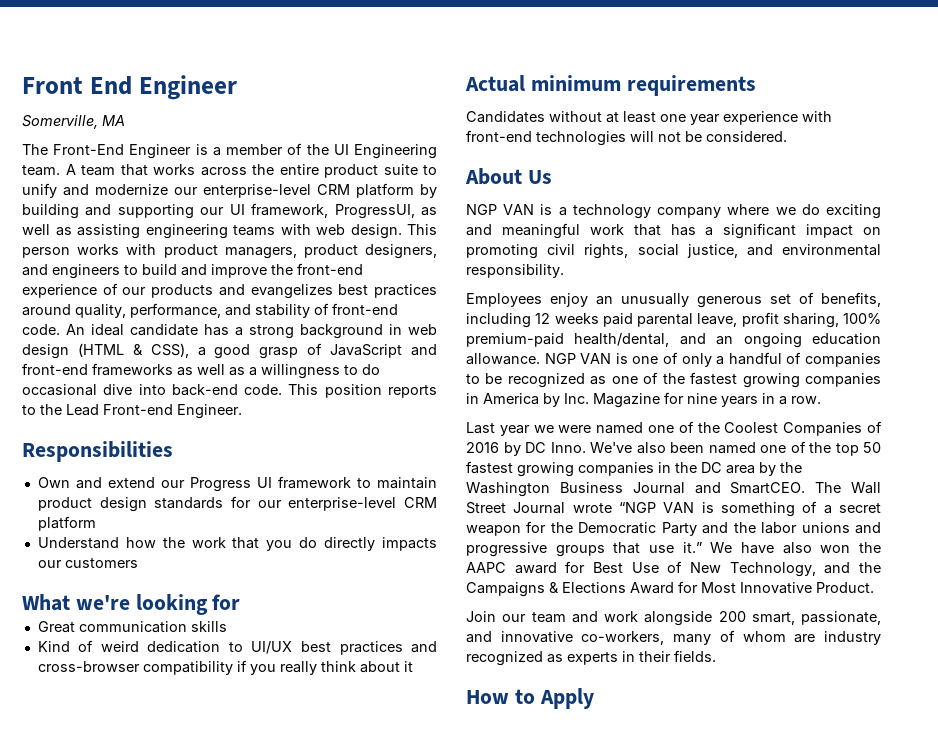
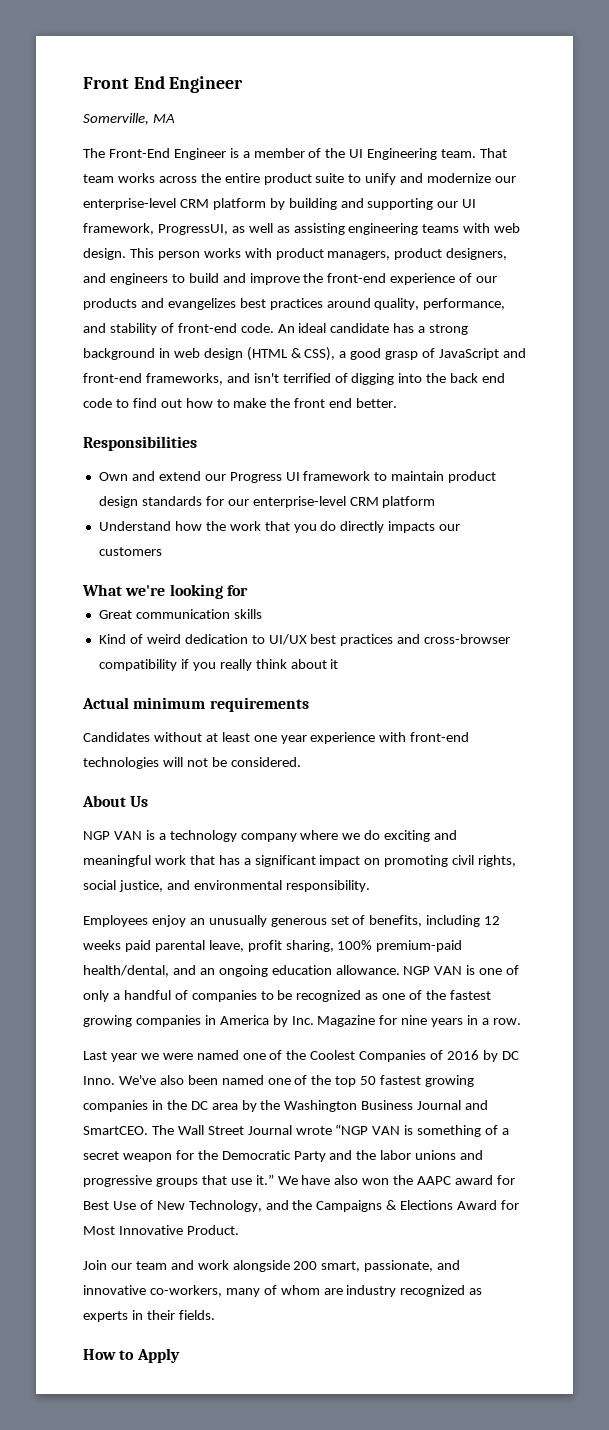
[65,164,148,176] A team that -> [480,148,508,158] [83,174,114,183] That team
[92,363,380,379] [22,384,437,398] [22,404,242,419] frameworks as well as a willingness to do occasional dive into back-end code. This position reports to the Lead Front-end Engineer. -> [145,373,506,385] [83,398,398,408] frameworks, and isn't terrified of digging into the back end code to find out how to make the front end better.

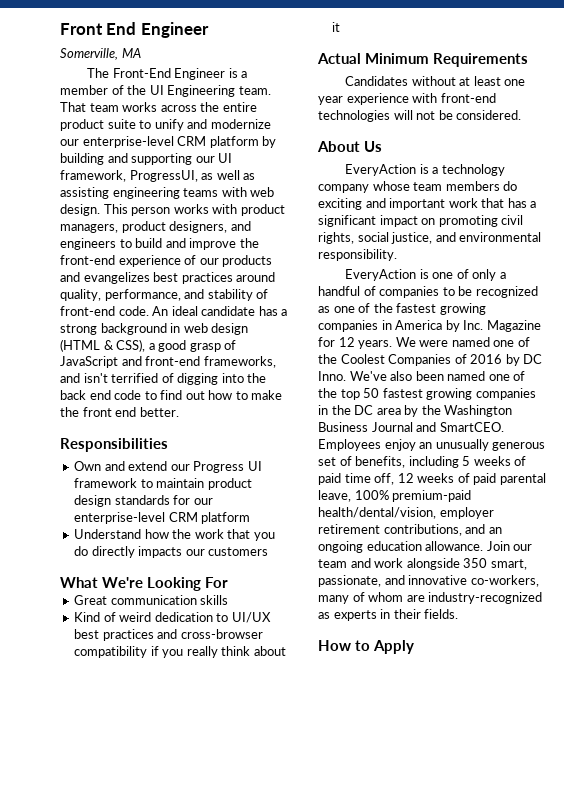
[125,584,248,599] we're looking for -> [102,577,229,591] We're Looking For
[133,697,309,712] minimum requirements -> [365,53,529,67] Minimum Requirements
[83,831,142,840] NGP VAN -> [345,164,417,176] EveryAction
[300,830,361,840] where we -> [372,181,500,191] whose team members
[83,855,151,867] meaningful -> [389,198,446,210] important
[83,915,501,927] [83,940,463,952] [83,965,463,977] Employees enjoy an unusually generous set of benefits, including 12 weeks paid parental leave, profit sharing, 100% premium-paid health/dental, and an ongoing education allowance. NGP VAN -> [345,269,417,281] EveryAction
[401,1015,521,1027] [83,1051,159,1062] nine years in a row. // Last year we -> [338,337,416,349] 12 years. We
[151,1124,510,1137] [83,1150,484,1162] [83,1174,515,1187] [83,1200,520,1212] [83,1225,239,1235] The Wall Street Journal wrote “NGP VAN is something of a secret weapon for the Democratic Party and the labor unions and progressive groups that use it.” We have also won the AAPC award for Best Use of New Technology, and the Campaigns & Elections Award for Most Innovative Product. // -> [318,439,546,451] [318,456,527,468] [318,473,546,485] [318,490,472,502] [318,507,494,519] [318,524,502,536] [318,541,484,553] Employees enjoy an unusually generous set of benefits, including 5 weeks of paid time off, 12 weeks of paid parental leave, 100% premium-paid health/dental/vision, employer retirement contributions, and an ongoing education allowance.
[293,1261,318,1270] 200 -> [463,558,488,568] 350
[346,1285,466,1297] industry recognized -> [428,592,543,604] industry-recognized

